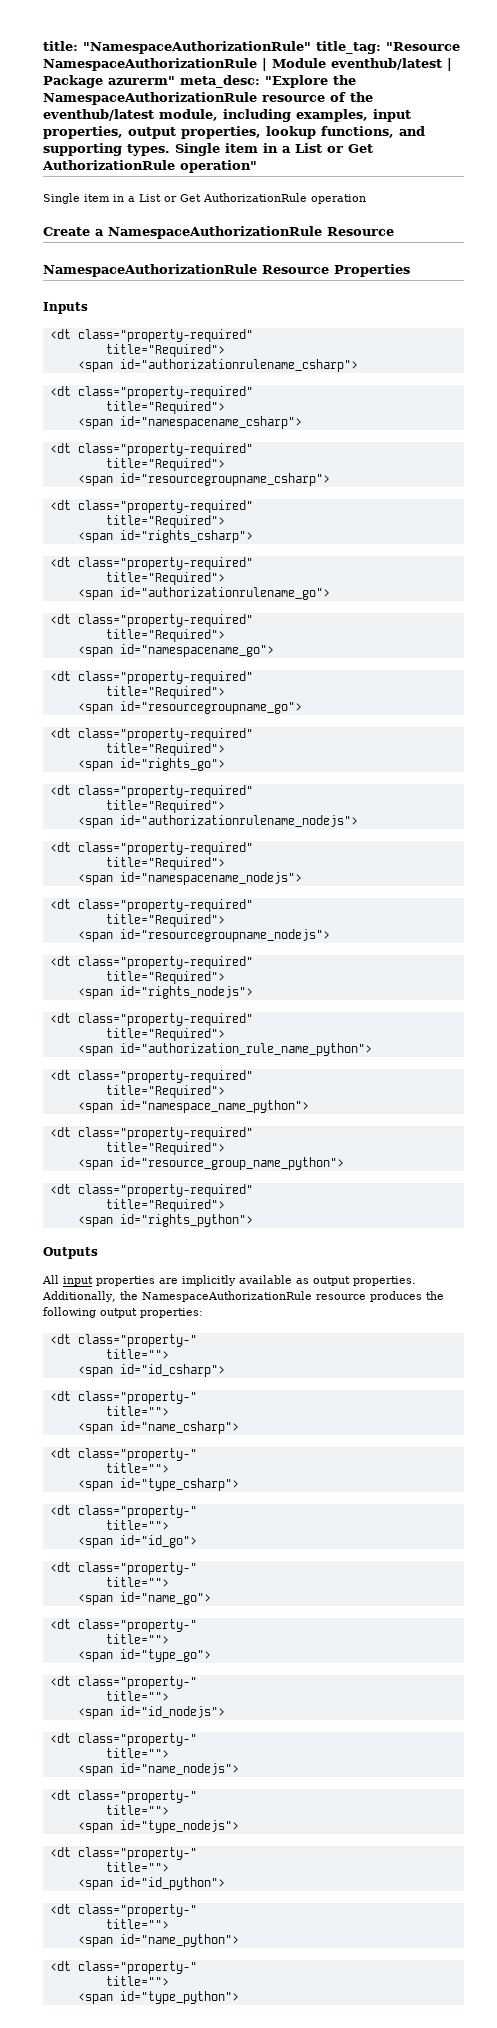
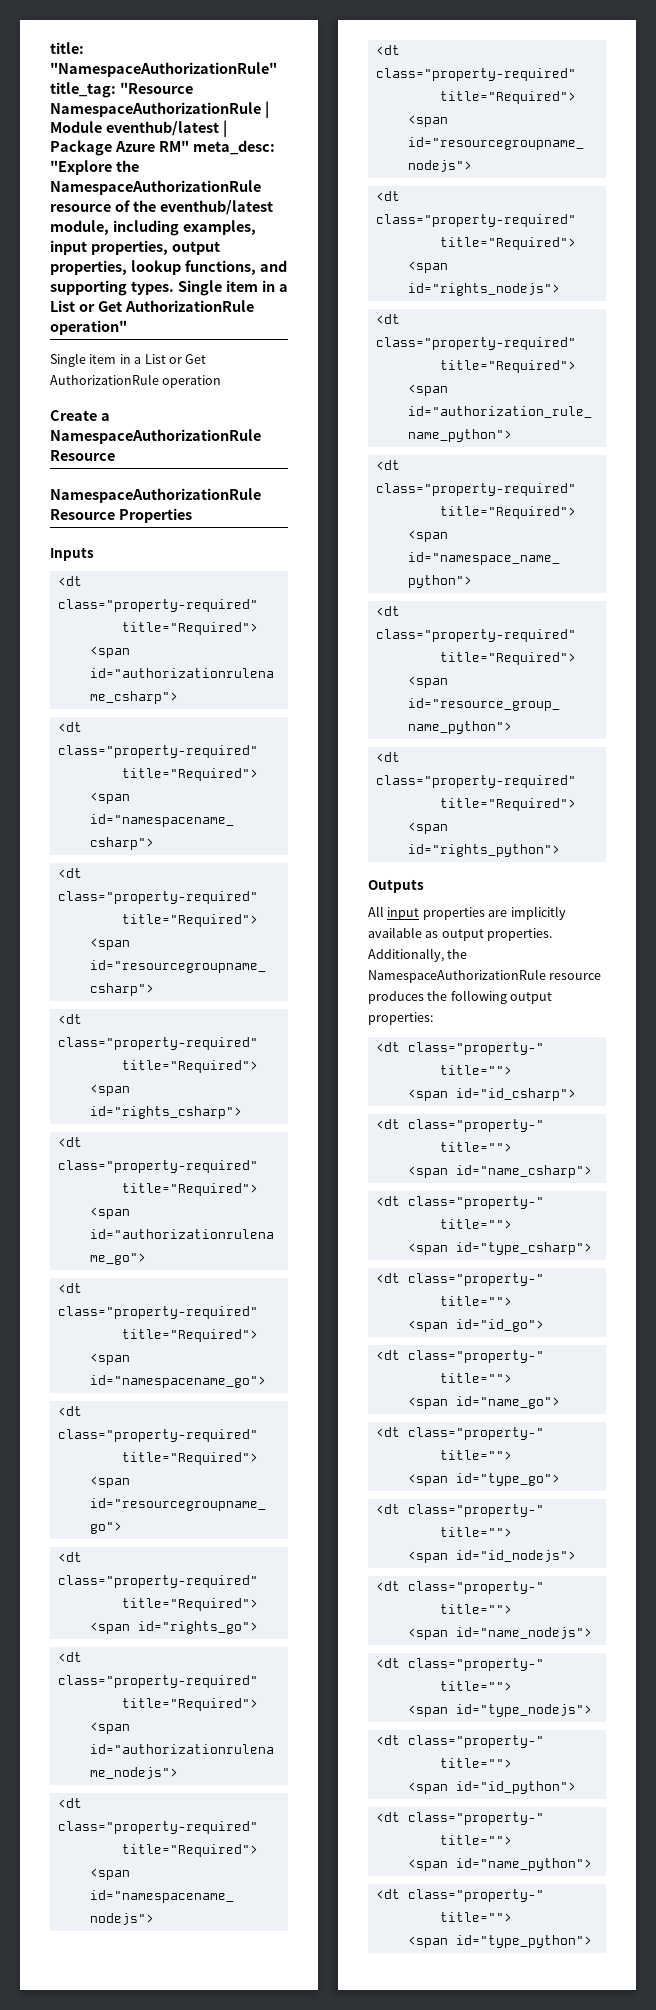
[108,76,175,85] azurerm" -> [114,140,189,152] Azure RM"

